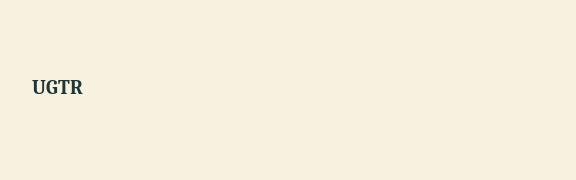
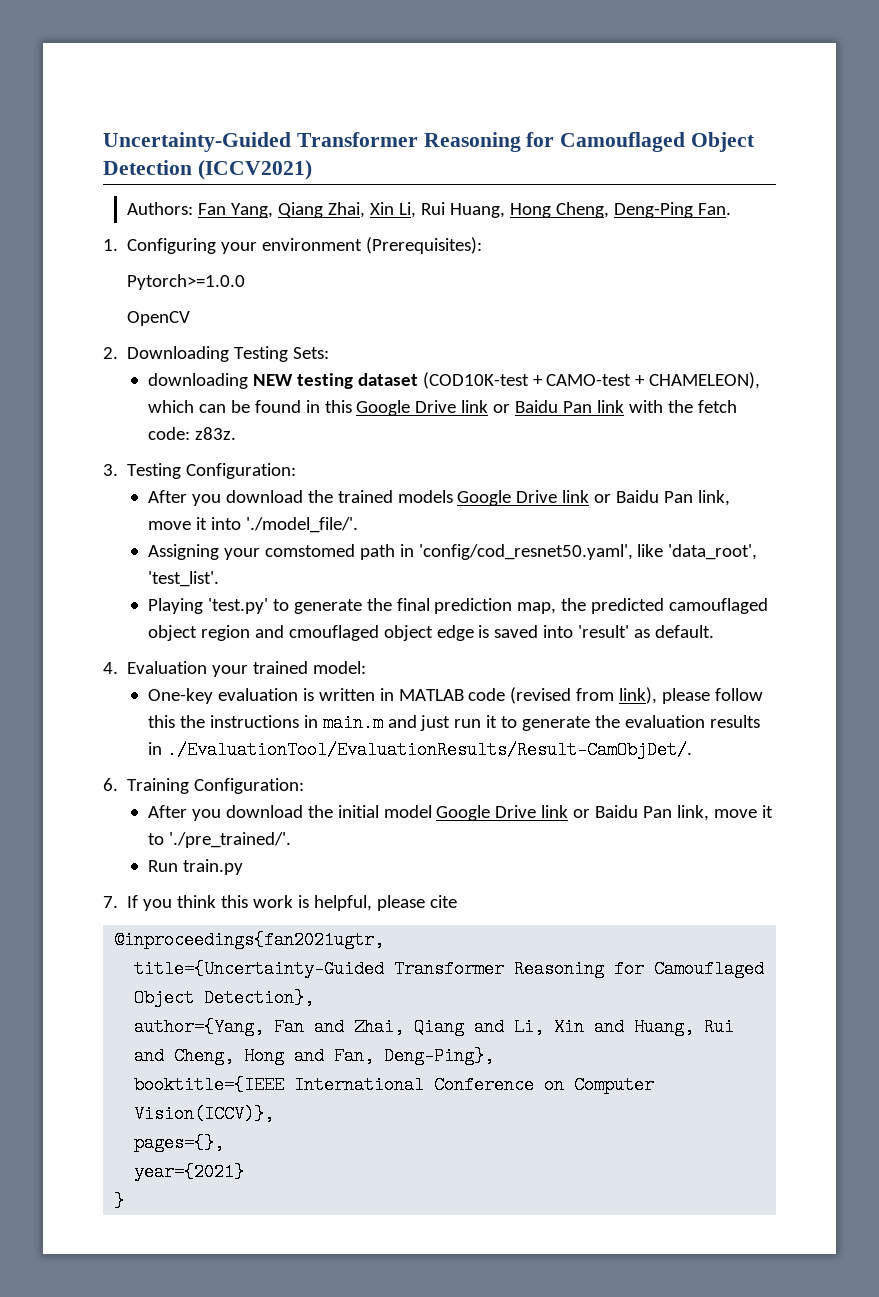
[32,80,83,94] UGTR -> [103,132,756,152] [103,160,312,180] [127,202,732,218] [103,237,483,254] [127,274,246,290] [127,311,191,326] [103,346,330,362] [147,372,761,389] [147,400,738,416] [147,427,236,440] [103,463,297,479] [147,490,731,506] [147,517,358,533] [147,544,758,560] [147,571,219,587] [147,598,769,614] [147,625,715,641] [103,661,367,677] [147,687,764,704] [147,714,761,732] [147,741,692,759] [103,778,305,794] [147,805,774,821] [147,832,291,848] [147,859,243,875] [103,895,458,911] [114,931,385,949] [134,960,765,978] [134,989,315,1007] [134,1018,735,1036] [134,1047,495,1065] [134,1076,655,1094] [134,1105,275,1123] [134,1134,225,1152] [134,1163,245,1181] [114,1192,125,1210] Uncertainty-Guided Transformer Reasoning for Camouflaged Object Detection (ICCV2021) // Authors: Fan Yang, Qiang Zhai, Xin Li, Rui Huang, Hong Cheng, Deng-Ping Fan. // 1. Configuring your environment (Prerequisites): // Pytorch>=1.0.0 // OpenCV // 2. Downloading Testing Sets: // downloading NEW testing dataset (COD10K-test + CAMO-test + CHAMELEON), which can be found in this Google Drive link or Baidu Pan link with the fetch code: z83z. // 3. Testing Configuration: // After you download the trained models Google Drive link or Baidu Pan link, move it into './model_file/'. // Assigning your comstomed path in 'config/cod_resnet50.yaml', like 'data_root', 'test_list'. // Playing 'test.py' to generate the final prediction map, the predicted camouflaged object region and cmouflaged object edge is saved into 'result' as default. // 4. Evaluation your trained model: // One-key evaluation is written in MATLAB code (revised from link), please follow this the instructions in main.m and just run it to generate the evaluation results in ./EvaluationTool/EvaluationResults/Result-CamObjDet/. // 6. Training Configuration: // After you download the initial model Google Drive link or Baidu Pan link, move it to './pre_trained/'. // Run train.py // 7. If you think this work is helpful, please cite // @inproceedings{fan2021ugtr, // title={Uncertainty-Guided Transformer Reasoning for Camouflaged Object Detection}, // author={Yang, Fan and Zhai, Qiang and Li, Xin and Huang, Rui and Cheng, Hong and Fan, Deng-Ping}, // booktitle={IEEE International Conference on Computer Vision(ICCV)}, // pages={}, // year={2021} // }

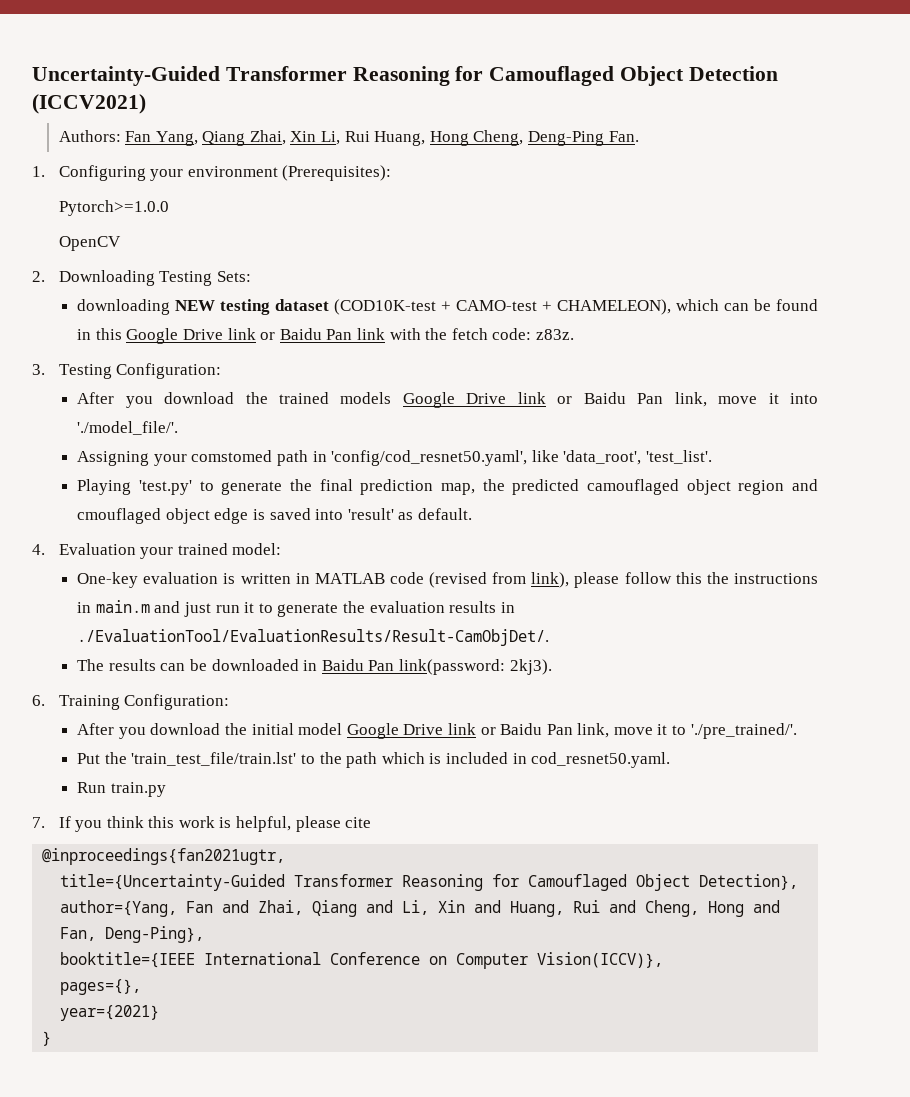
(692, 750) none -> [77,659,552,675] // The results can be downloaded in Baidu Pan link(password: 2kj3).
(291, 840) none -> [77,752,671,768] // Put the 'train_test_file/train.lst' to the path which is included in cod_resnet50.yaml.

